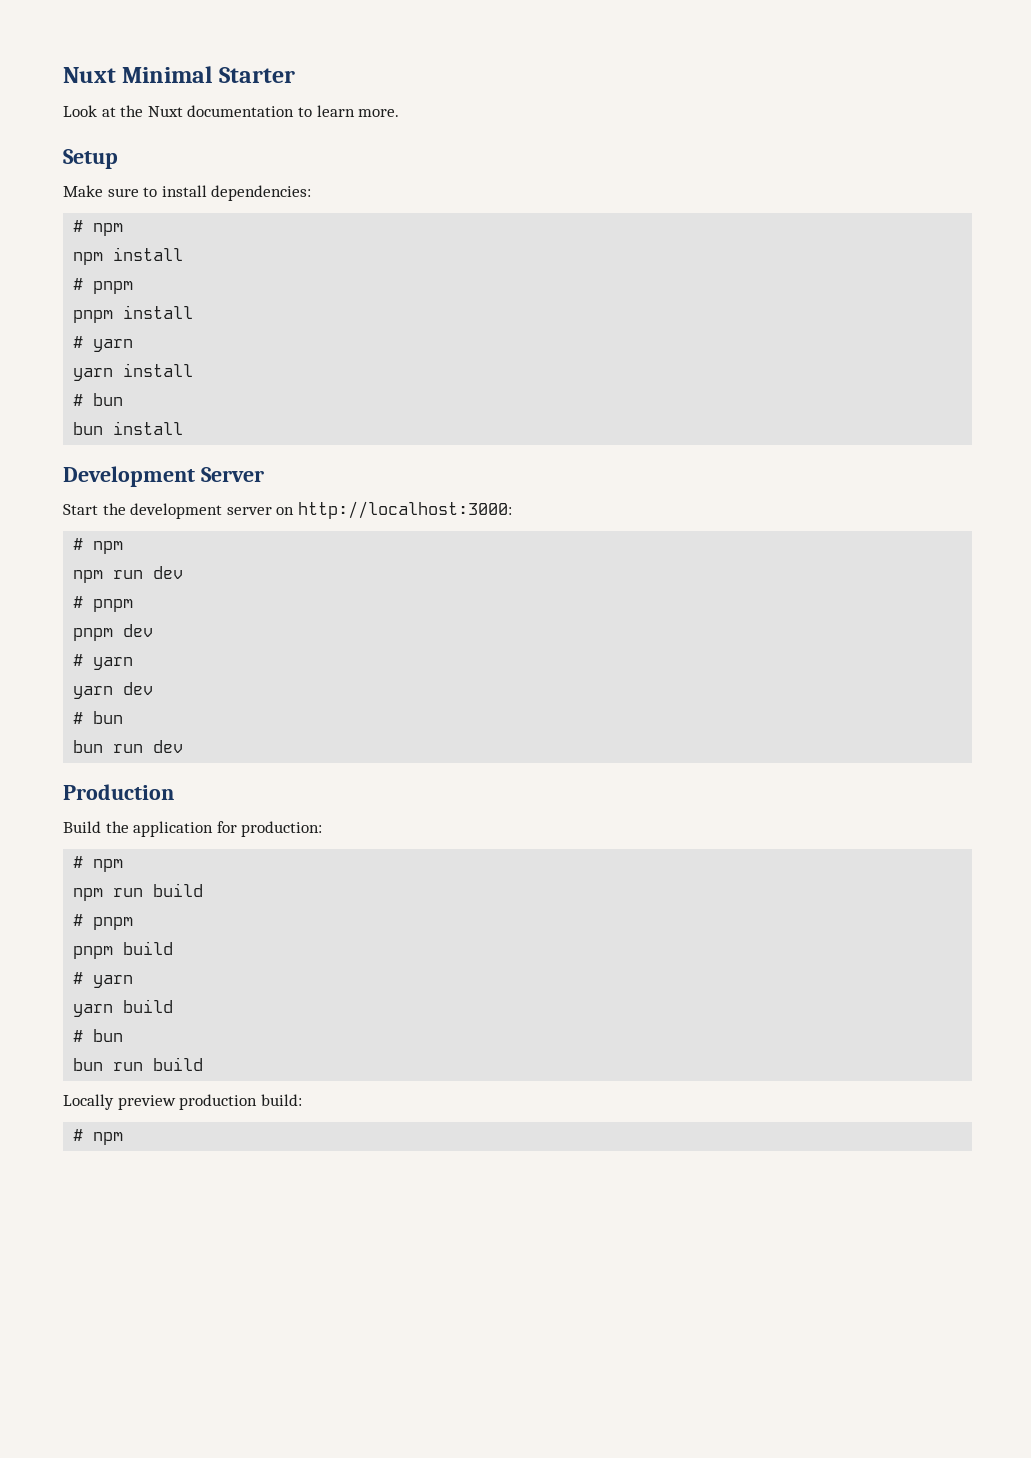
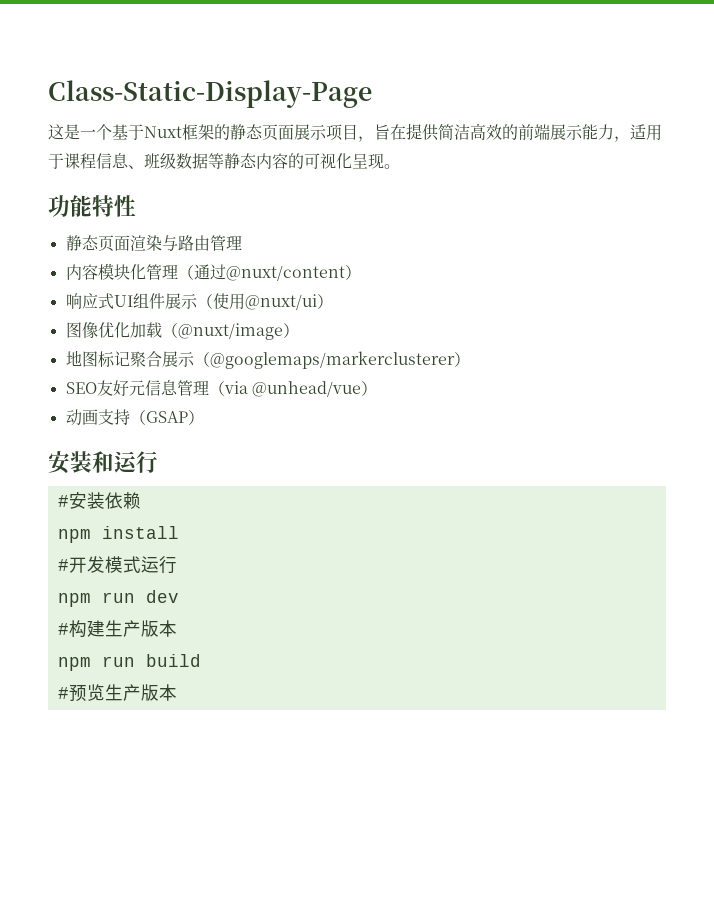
[63,66,295,83] [63,105,400,117] [63,149,118,169] [63,185,312,201] [73,220,124,236] Nuxt Minimal Starter // Look at the Nuxt documentation to learn more. // Setup // Make sure to install dependencies: // # npm -> [48,80,372,108] [48,123,662,142] [48,153,400,169] [48,195,136,217] [65,235,242,252] [65,263,361,281] [65,293,333,310] [65,322,299,340] [65,350,470,369] [65,380,377,397] [65,409,204,426] [48,451,158,474] [57,492,141,509] Class-Static-Display-Page // 这是一个基于Nuxt框架的静态页面展示项目，旨在提供简洁高效的前端展示能力，适用于课程信息、班级数据等静态内容的可视化呈现。 // 功能特性 // 静态页面渲染与路由管理 // 内容模块化管理（通过@nuxt/content） // 响应式UI组件展示（使用@nuxt/ui） // 图像优化加载（@nuxt/image） // 地图标记聚合展示（@googlemaps/markerclusterer） // SEO友好元信息管理（via @unhead/vue） // 动画支持（GSAP） // 安装和运行 // #安装依赖
[93,281,134,294] [73,305,194,323] [73,336,134,352] [73,363,194,381] [73,393,124,406] [73,421,184,435] [63,466,264,487] [63,501,512,519] [73,538,124,554] [73,566,184,583] [73,596,134,612] [73,624,154,641] [73,654,134,670] [73,682,154,699] [73,711,124,724] [73,740,184,753] [63,784,174,800] [63,821,323,837] [73,856,124,872] [73,883,204,901] [73,914,134,930] [73,941,174,959] [73,972,134,988] [73,999,174,1017] [73,1029,124,1042] [73,1057,204,1071] [63,1094,302,1110] [73,1129,124,1145] pnpm // pnpm install // # yarn // yarn install // # bun // bun install // Development Server // Start the development server on http://localhost:3000: // # npm // npm run dev // # pnpm // pnpm dev // # yarn // yarn dev // # bun // bun run dev // Production // Build the application for production: // # npm // npm run build // # pnpm // pnpm build // # yarn // yarn build // # bun // bun run build // Locally preview production build: // # npm -> [68,556,177,574] [57,590,179,607] [57,620,177,638] [57,654,201,671] [57,684,177,702] 开发模式运行 // npm run dev // #构建生产版本 // npm run build // #预览生产版本

